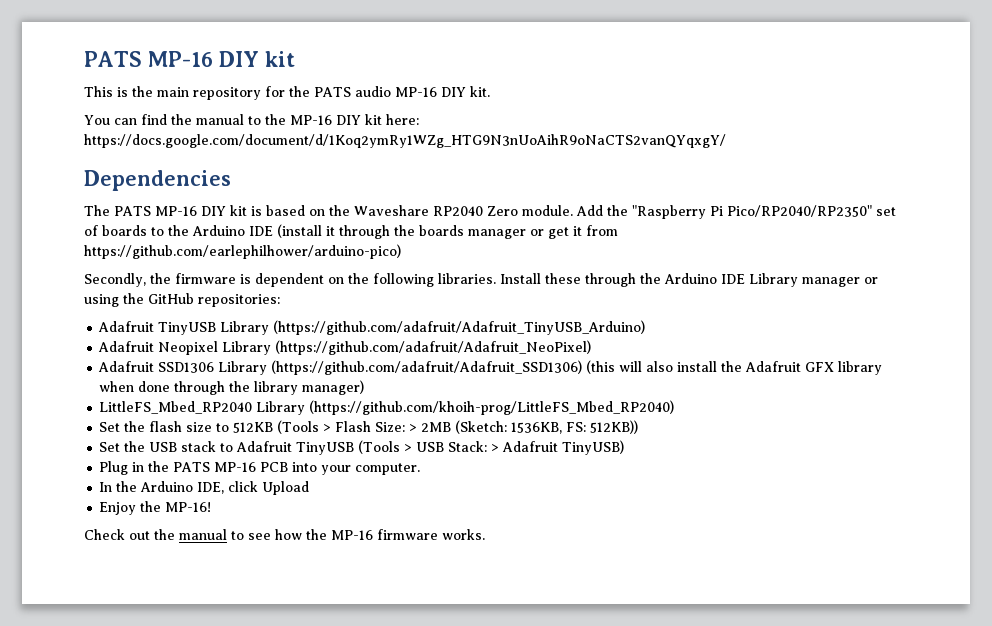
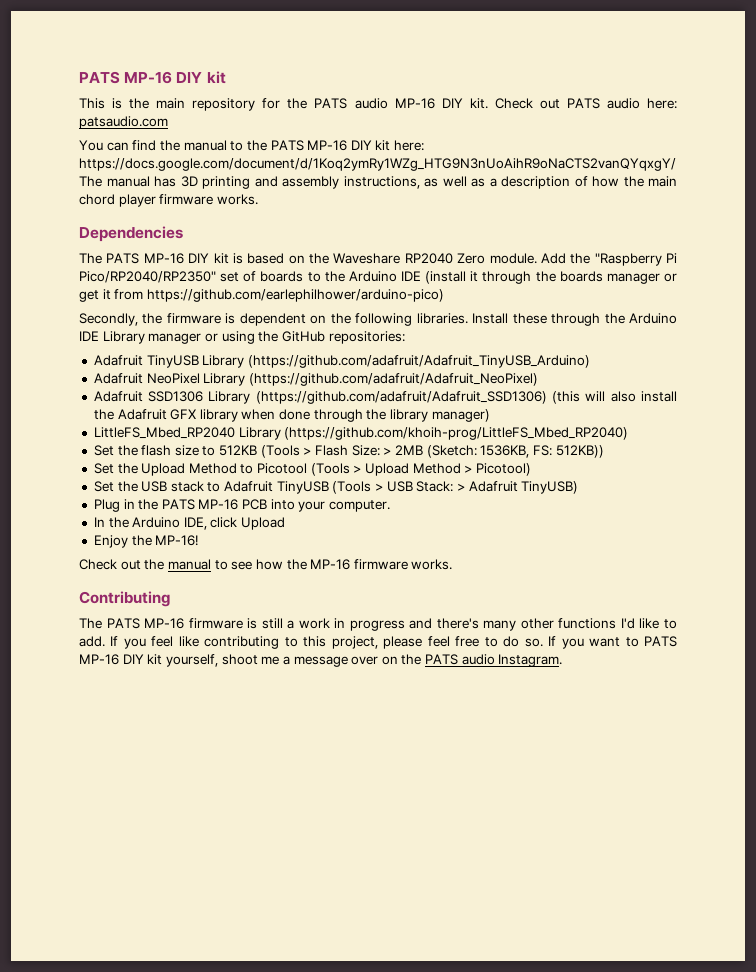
(490, 91) none -> [494,98,677,109] [79,116,168,129] Check out PATS audio here: patsaudio.com
(286, 119) none -> [270,140,304,151] PATS
(726, 141) none -> [79,176,677,189] [79,194,258,207] The manual has 3D printing and assembly instructions, as well as a description of how the main chord player firmware works.
[158,341,219,355] Neopixel -> [146,373,200,384] NeoPixel
(639, 427) none -> [93,463,531,476] // Set the Upload Method to Picotool (Tools > Upload Method > Picotool)
(485, 534) none -> [79,591,170,607] [79,618,677,631] [79,636,677,649] [79,654,563,667] // Contributing // The PATS MP-16 firmware is still a work in progress and there's many other functions I'd like to add. If you feel like contributing to this project, please feel free to do so. If you want to PATS MP-16 DIY kit yourself, shoot me a message over on the PATS audio Instagram.

